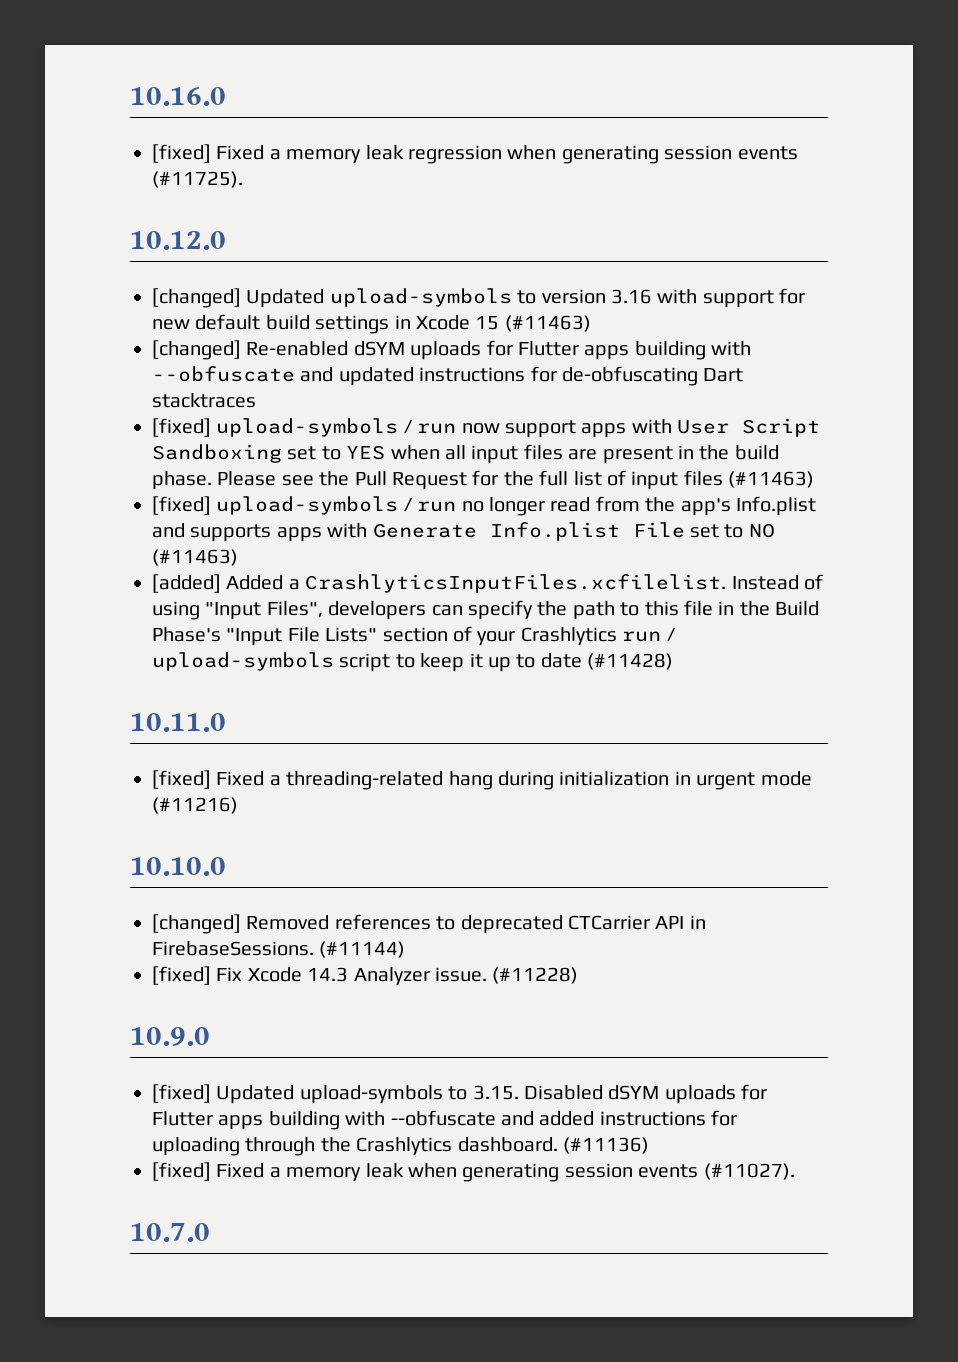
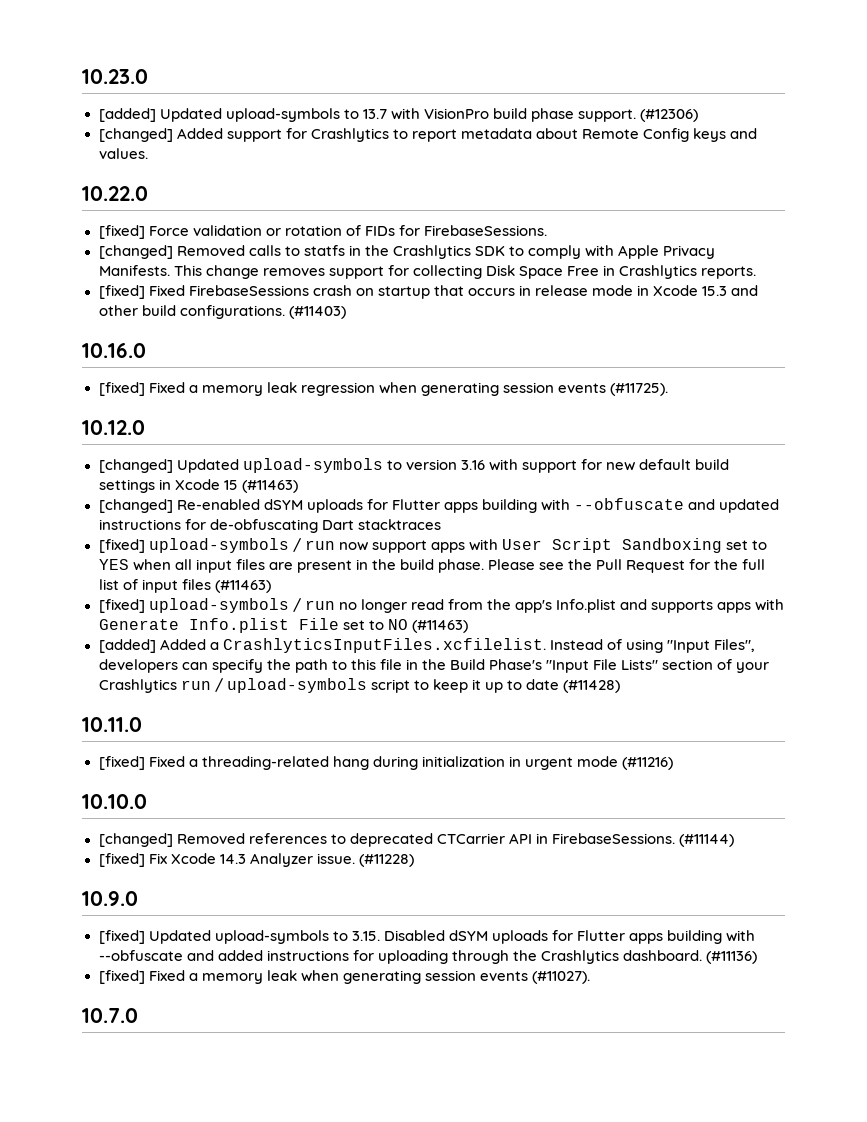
(130, 96) none -> [82,69,148,84] [98,108,698,122] [98,128,758,142] [98,148,148,159] [82,186,148,201] [98,225,547,239] [98,245,716,259] [98,265,757,279] [98,285,759,299] [98,305,346,319] 10.23.0 // [added] Updated upload-symbols to 13.7 with VisionPro build phase support. (#12306) // [changed] Added support for Crashlytics to report metadata about Remote Config keys and values. // 10.22.0 // [fixed] Force validation or rotation of FIDs for FirebaseSessions. // [changed] Removed calls to statfs in the Crashlytics SDK to comply with Apple Privacy Manifests. This change removes support for collecting Disk Space Free in Crashlytics reports. // [fixed] Fixed FirebaseSessions crash on startup that occurs in release mode in Xcode 15.3 and other build configurations. (#11403) //

